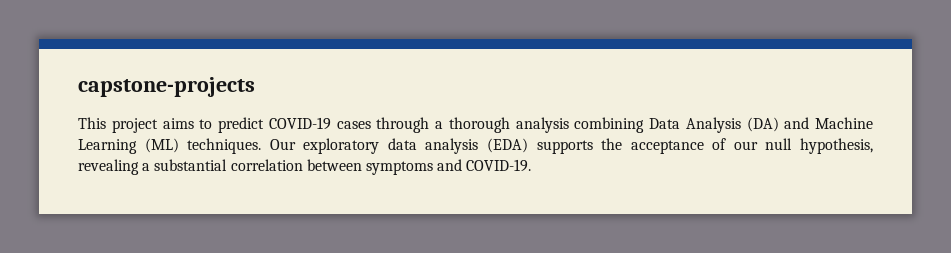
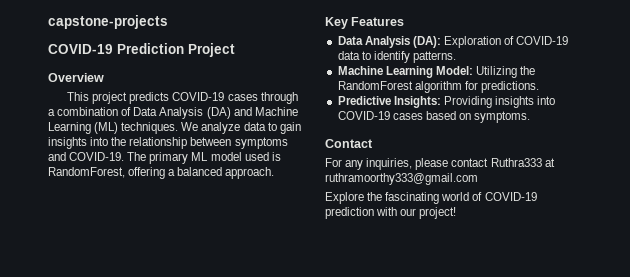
(255, 87) none -> [48,43,235,57] [48,73,104,82] // COVID-19 Prediction Project // Overview
[162,117,264,133] aims to predict -> [129,92,170,104] predicts
[448,117,645,133] thorough analysis combining -> [57,107,132,116] combination of
[269,138,873,154] [78,159,532,175] Our exploratory data analysis (EDA) supports the acceptance of our null hypothesis, revealing a substantial correlation between symptoms and COVID-19. -> [181,122,301,134] [48,137,288,149] [48,152,281,164] [48,167,275,179] [325,17,405,29] [337,36,569,48] [337,51,456,63] [337,66,536,78] [337,81,539,93] [337,96,556,108] [337,111,531,123] [325,139,373,148] [325,158,555,170] [325,173,478,185] [325,192,537,204] [325,207,457,219] We analyze data to gain insights into the relationship between symptoms and COVID-19. The primary ML model used is RandomForest, offering a balanced approach. // Key Features // Data Analysis (DA): Exploration of COVID-19 data to identify patterns. // Machine Learning Model: Utilizing the RandomForest algorithm for predictions. // Predictive Insights: Providing insights into COVID-19 cases based on symptoms. // Contact // For any inquiries, please contact Ruthra333 at ruthramoorthy333@gmail.com // Explore the fascinating world of COVID-19 prediction with our project!

